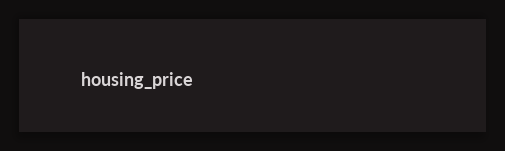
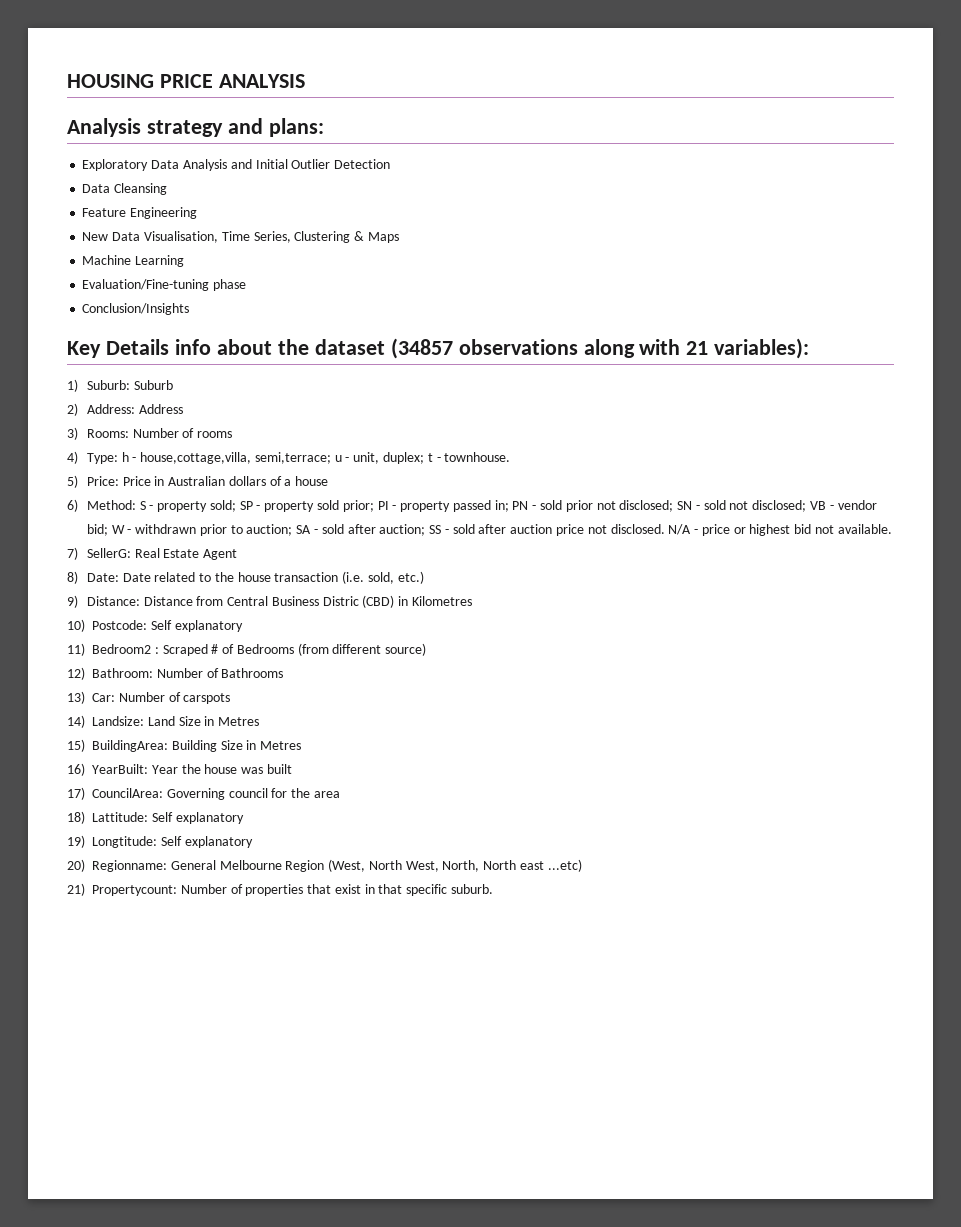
[81,72,193,89] housing_price -> [67,74,305,88] [67,118,324,137] [82,159,391,171] [82,183,168,195] [82,207,198,219] [82,231,399,243] [82,255,185,267] [82,279,247,291] [82,303,190,315] [67,338,810,359] [67,379,173,392] [67,403,183,416] [67,427,233,440] [67,451,511,464] [67,475,329,488] [67,499,877,512] [86,524,892,536] [67,547,238,560] [67,571,424,584] [67,595,472,608] [67,619,243,632] [67,643,427,656] [67,667,284,680] [67,691,231,704] [67,715,260,728] [67,739,302,752] [67,763,292,776] [67,787,340,800] [67,811,244,824] [67,835,253,848] [67,859,582,872] [67,883,494,896] HOUSING PRICE ANALYSIS // Analysis strategy and plans: // Exploratory Data Analysis and Initial Outlier Detection // Data Cleansing // Feature Engineering // New Data Visualisation, Time Series, Clustering & Maps // Machine Learning // Evaluation/Fine-tuning phase // Conclusion/Insights // Key Details info about the dataset (34857 observations along with 21 variables): // 1) Suburb: Suburb // 2) Address: Address // 3) Rooms: Number of rooms // 4) Type: h - house,cottage,villa, semi,terrace; u - unit, duplex; t - townhouse. // 5) Price: Price in Australian dollars of a house // 6) Method: S - property sold; SP - property sold prior; PI - property passed in; PN - sold prior not disclosed; SN - sold not disclosed; VB - vendor bid; W - withdrawn prior to auction; SA - sold after auction; SS - sold after auction price not disclosed. N/A - price or highest bid not available. // 7) SellerG: Real Estate Agent // 8) Date: Date related to the house transaction (i.e. sold, etc.) // 9) Distance: Distance from Central Business Distric (CBD) in Kilometres // 10) Postcode: Self explanatory // 11) Bedroom2 : Scraped # of Bedrooms (from different source) // 12) Bathroom: Number of Bathrooms // 13) Car: Number of carspots // 14) Landsize: Land Size in Metres // 15) BuildingArea: Building Size in Metres // 16) YearBuilt: Year the house was built // 17) CouncilArea: Governing council for the area // 18) Lattitude: Self explanatory // 19) Longtitude: Self explanatory // 20) Regionname: General Melbourne Region (West, North West, North, North east ...etc) // 21) Propertycount: Number of properties that exist in that specific suburb.

